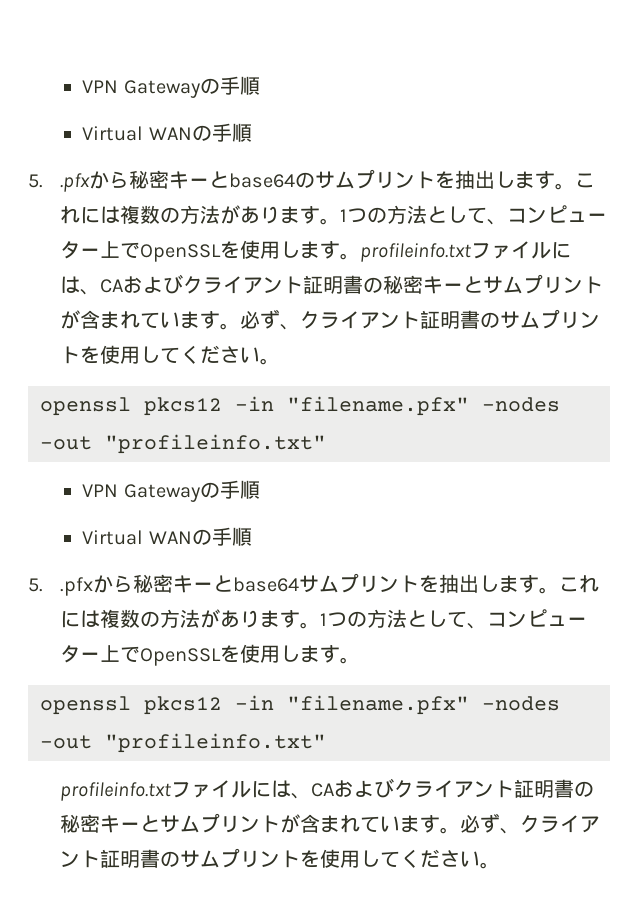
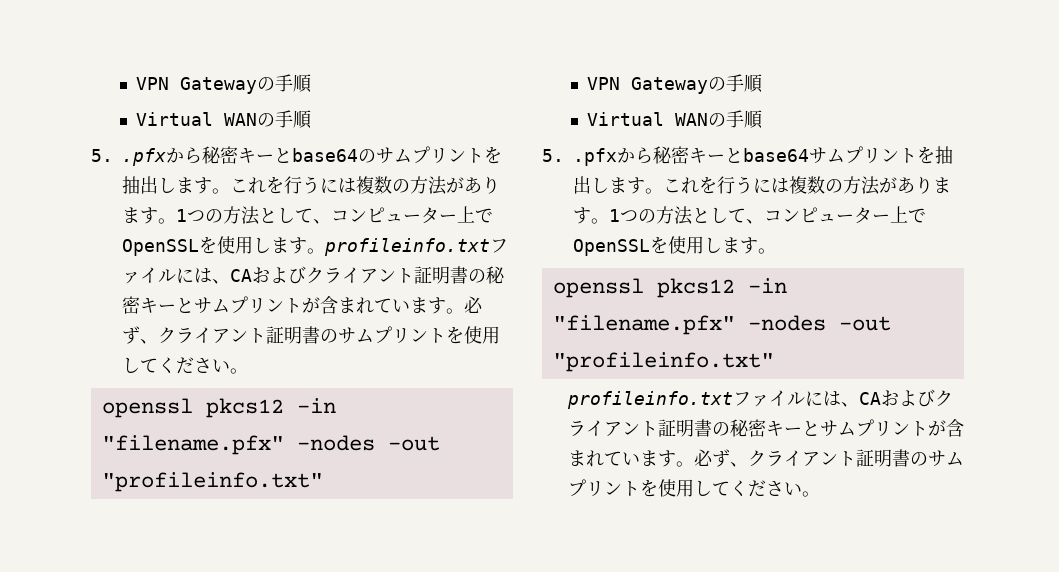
(81, 215) none -> [266,176,320,194] を行う
(600, 584) none -> [699,176,753,194] を行う

